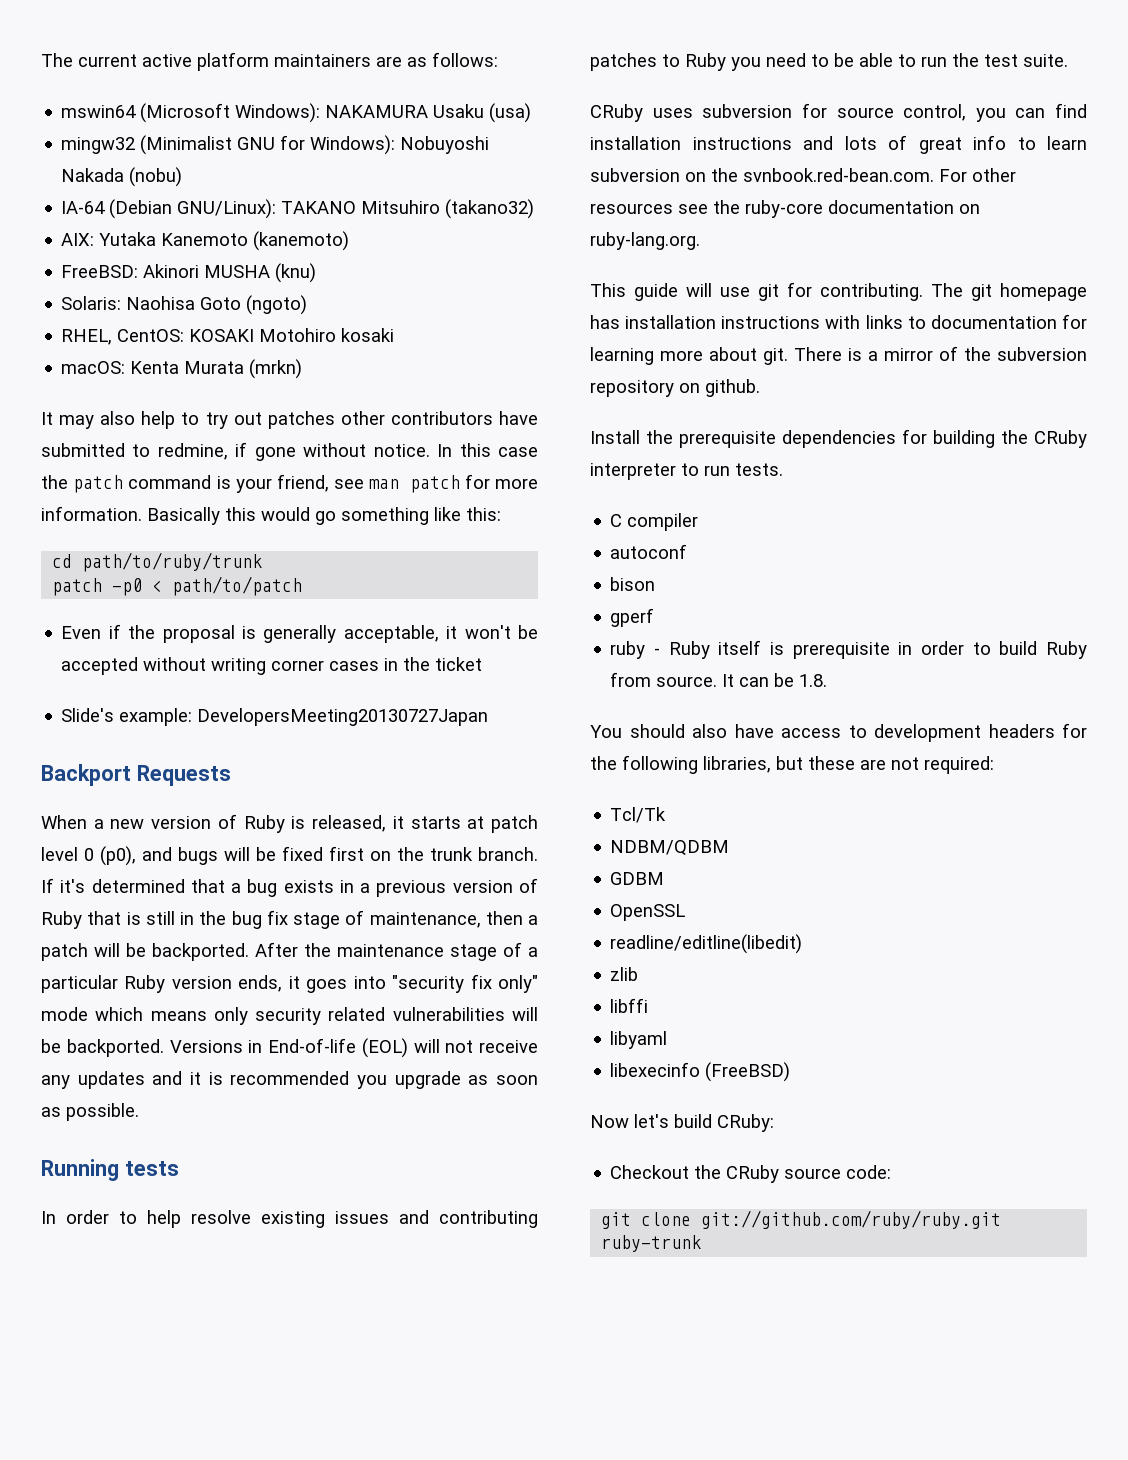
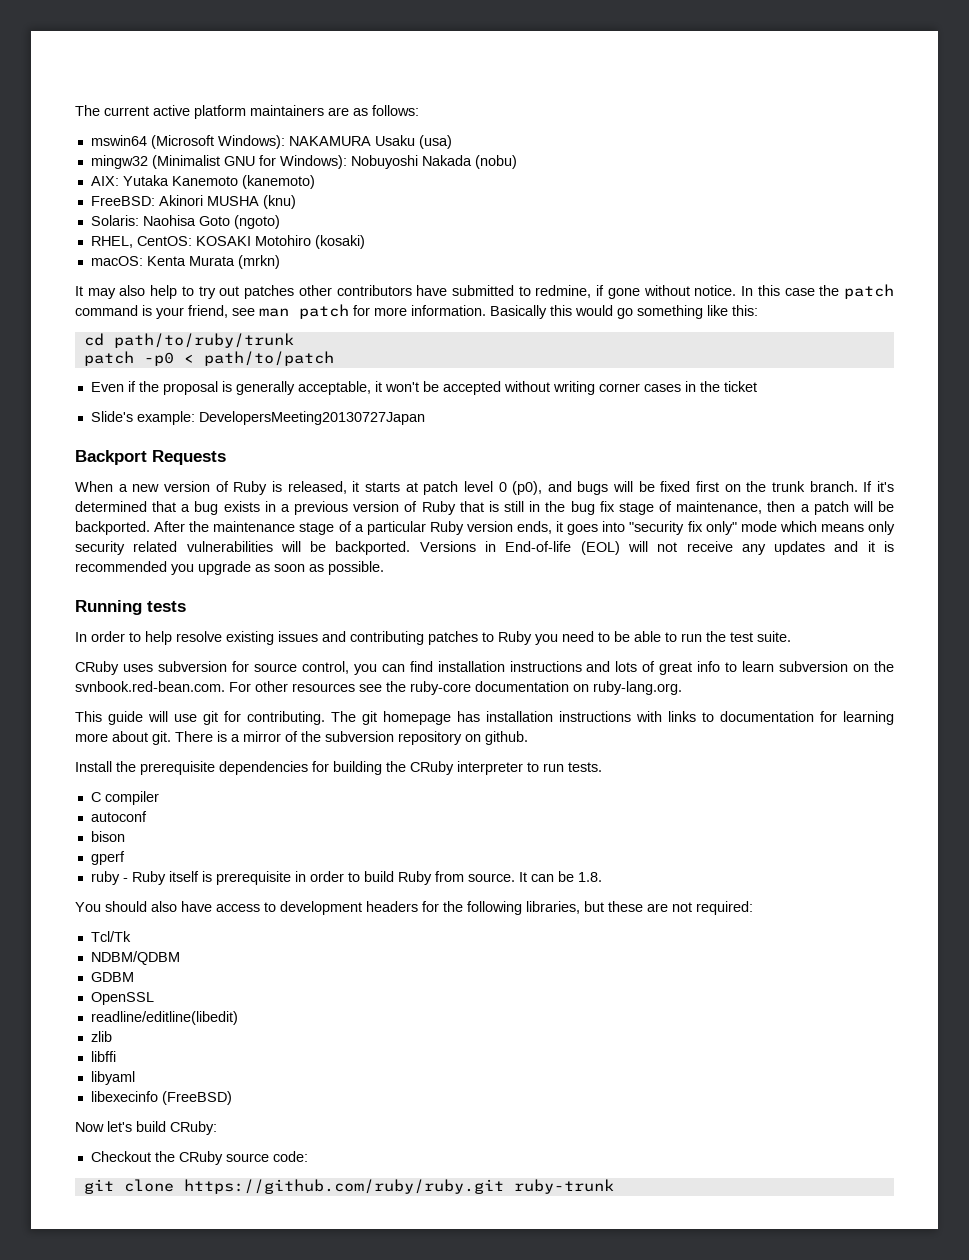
[61,199,535,219] // IA-64 (Debian GNU/Linux): TAKANO Mitsuhiro (takano32) -> (517, 162) none
[341,328,395,342] kosaki -> [314,235,365,249] (kosaki)
[701,1210,1002,1229] git://github.com/ruby/ruby.git -> [183,1179,504,1194] https://github.com/ruby/ruby.git

